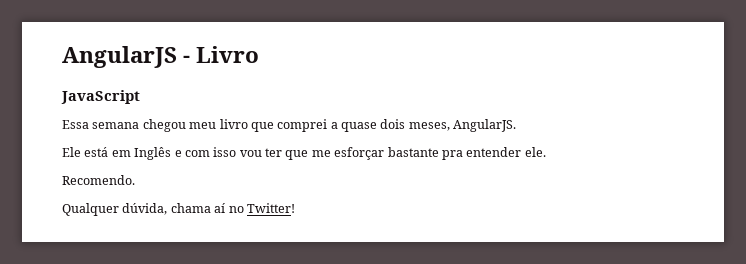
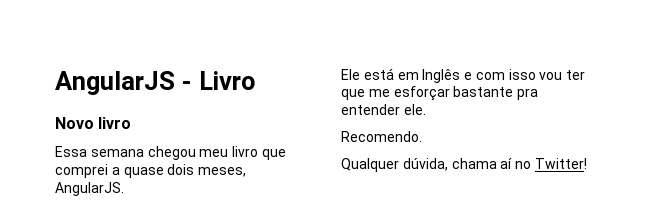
[61,90,140,104] JavaScript -> [55,117,132,129] Novo livro

